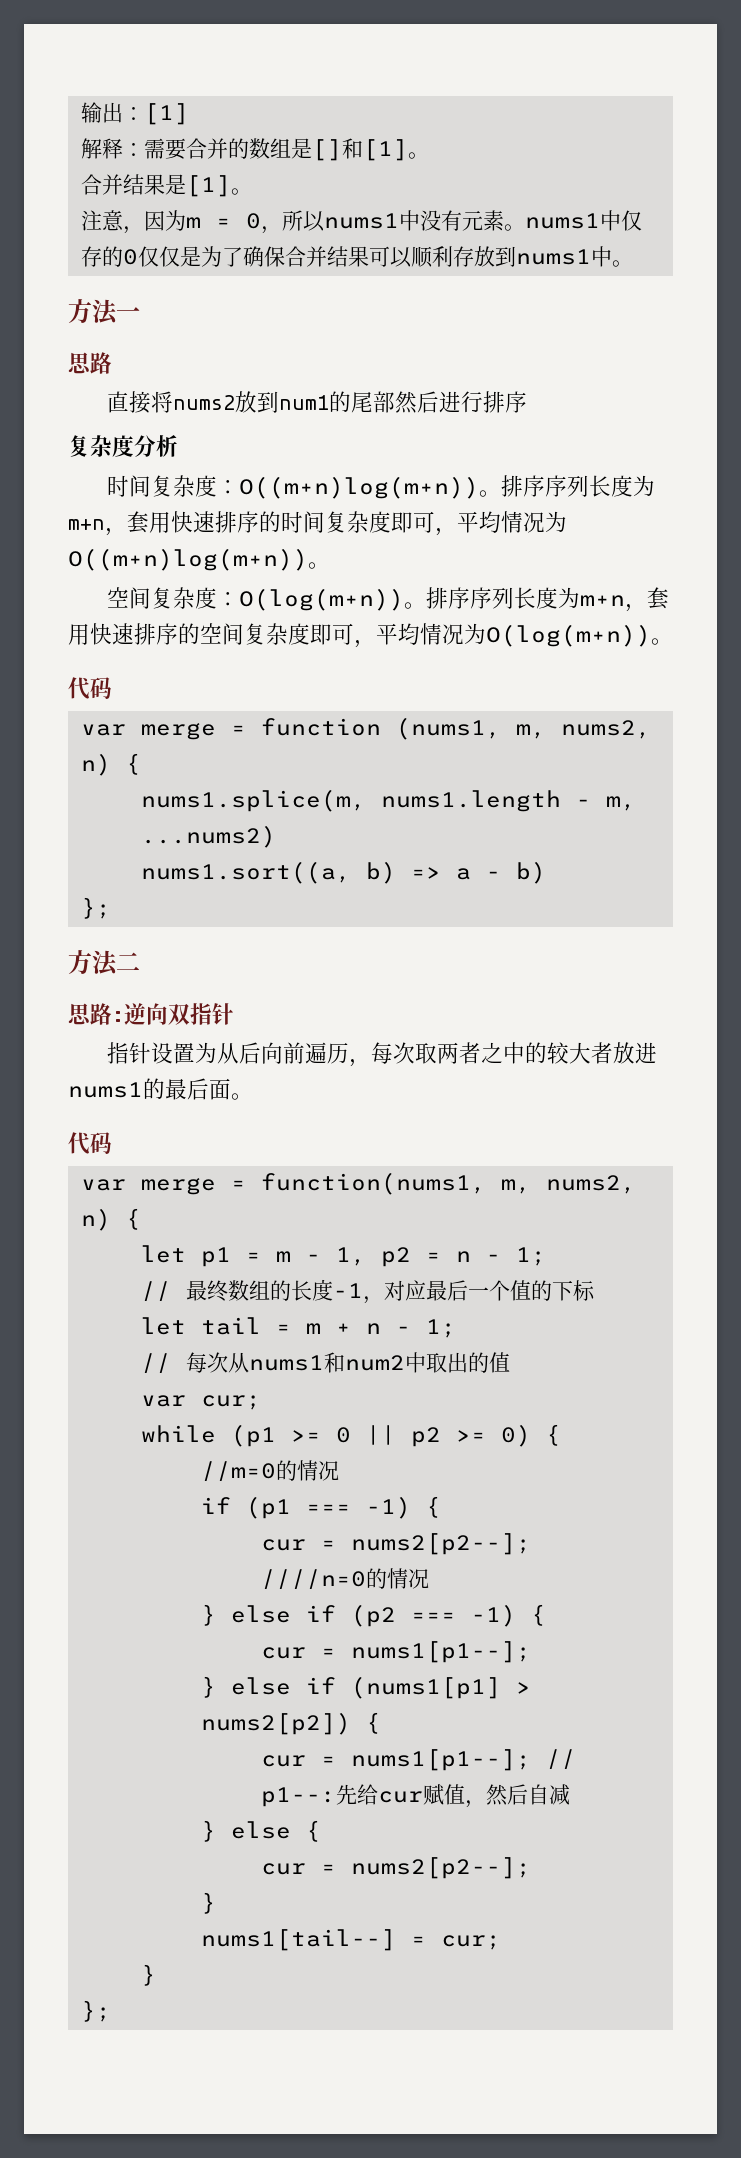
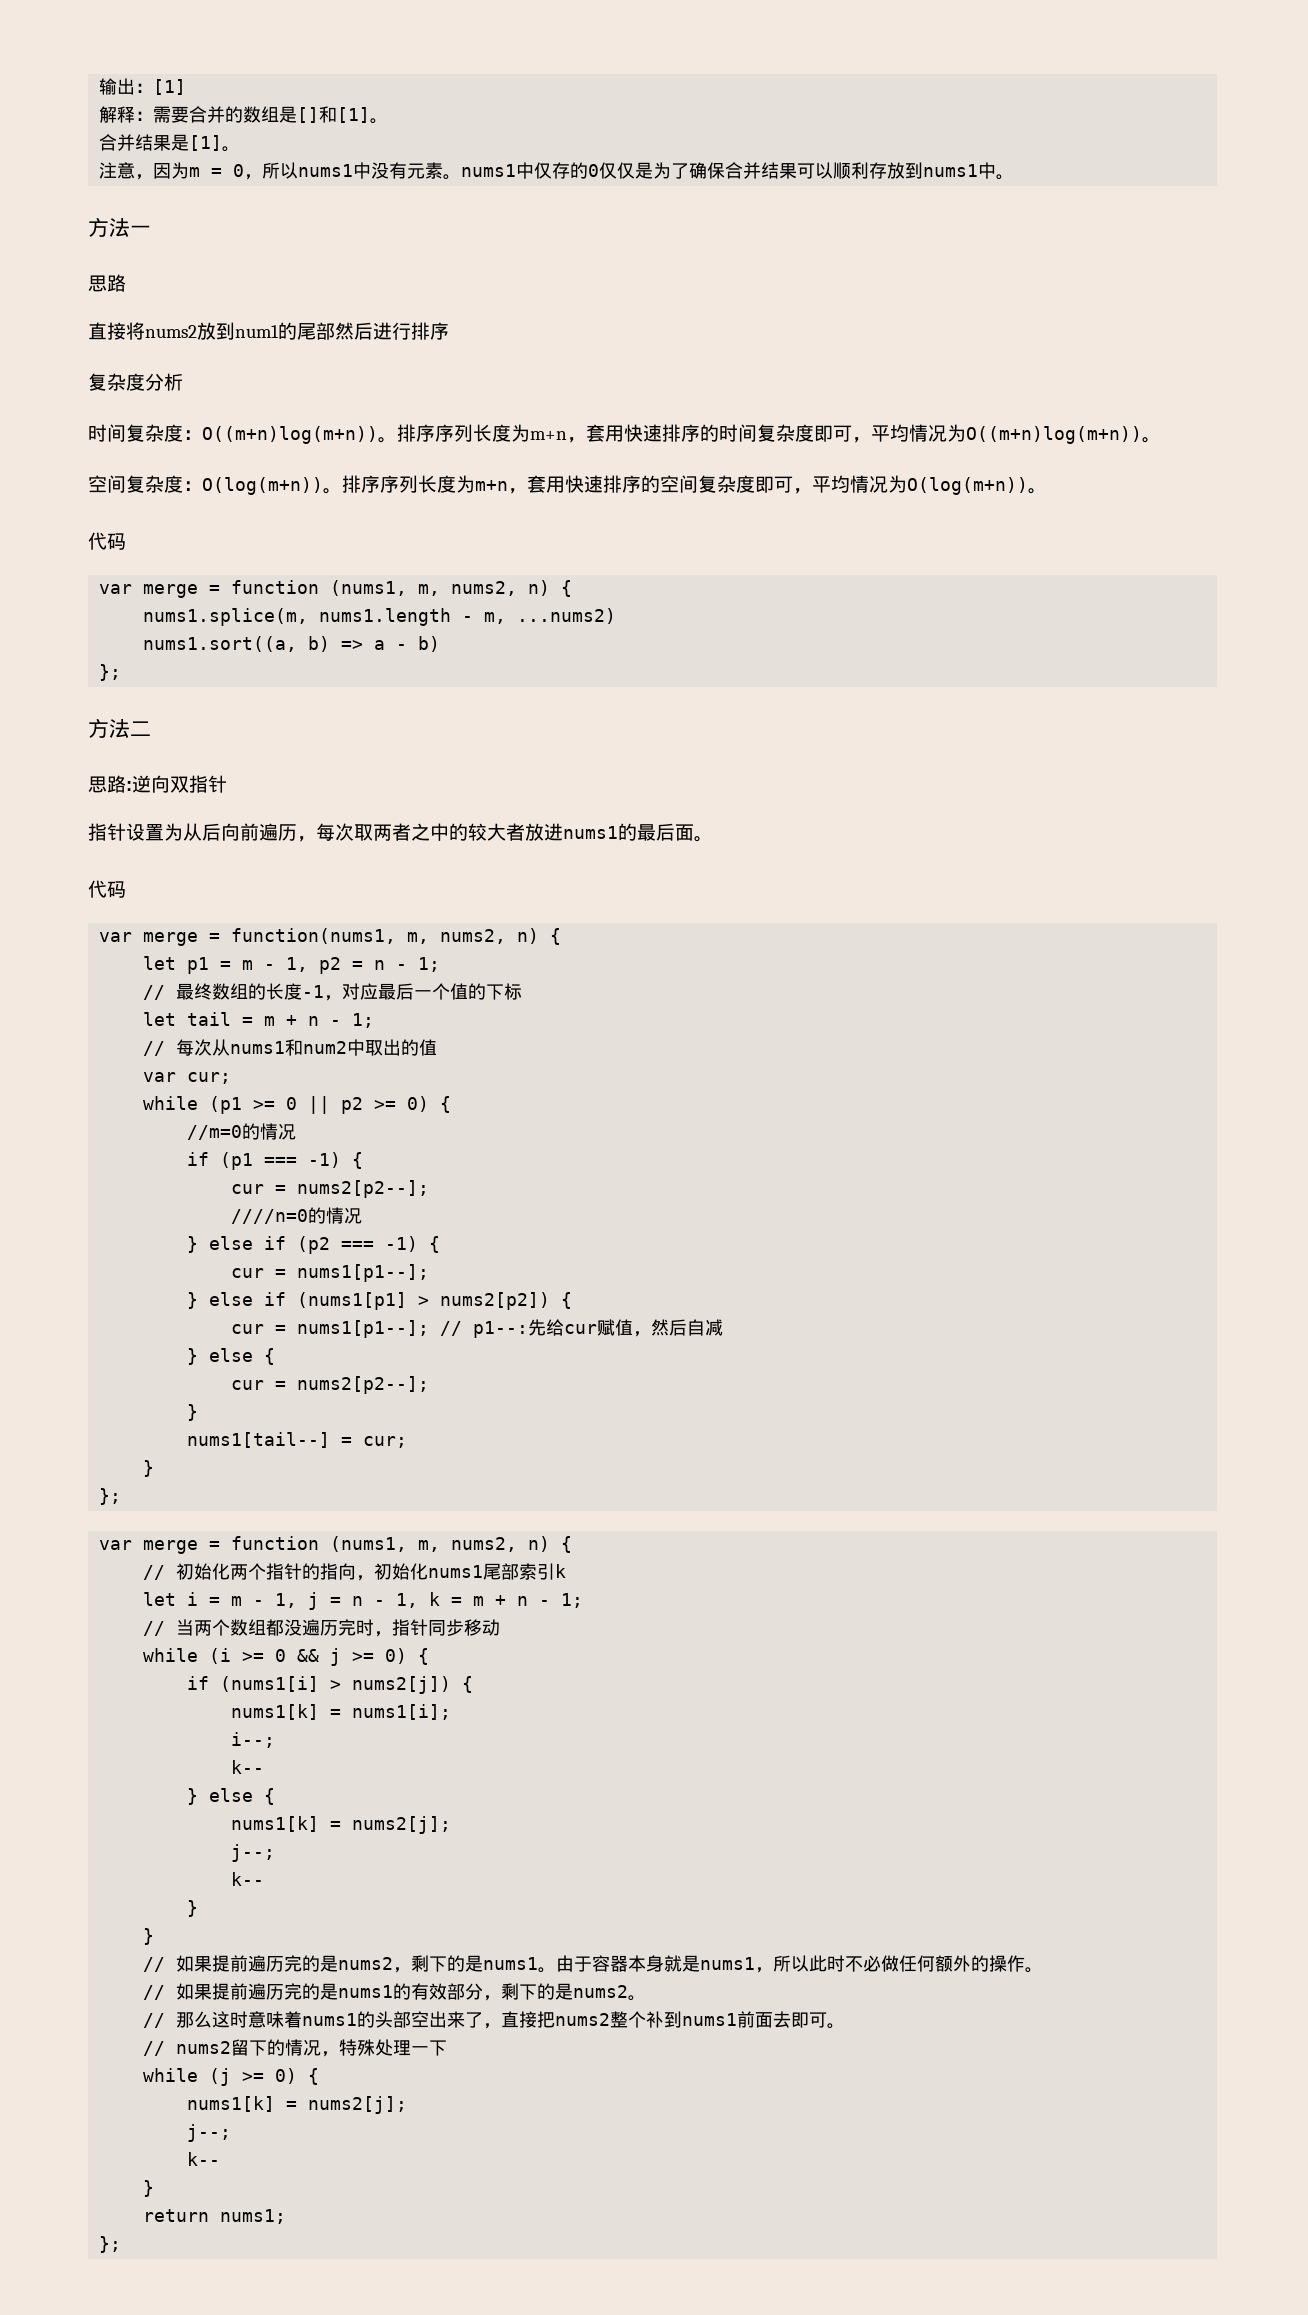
(111, 2011) none -> [99,1536,573,1554] [143,1563,567,1581] [143,1592,584,1610] [143,1619,501,1637] [143,1648,430,1666] [187,1676,474,1694] [231,1704,452,1720] [231,1732,276,1748] [231,1760,265,1774] [187,1788,276,1805] [231,1816,452,1834] [231,1844,276,1862] [231,1872,265,1886] [187,1900,199,1917] [143,1928,155,1945] [143,1955,1044,1973] [143,1983,647,2001] [143,2011,846,2029] [143,2039,448,2057] [143,2068,320,2086] [187,2096,408,2114] [187,2124,232,2142] [187,2152,221,2166] [143,2180,155,2197] [143,2209,287,2224] [99,2236,122,2253] // var merge = function (nums1, m, nums2, n) { // // 初始化两个指针的指向，初始化nums1尾部索引k // let i = m - 1, j = n - 1, k = m + n - 1; // // 当两个数组都没遍历完时，指针同步移动 // while (i >= 0 && j >= 0) { // if (nums1[i] > nums2[j]) { // nums1[k] = nums1[i]; // i--; // k-- // } else { // nums1[k] = nums2[j]; // j--; // k-- // } // } // // 如果提前遍历完的是nums2，剩下的是nums1。由于容器本身就是nums1，所以此时不必做任何额外的操作。 // // 如果提前遍历完的是nums1的有效部分，剩下的是nums2。 // // 那么这时意味着nums1的头部空出来了，直接把nums2整个补到nums1前面去即可。 // // nums2留下的情况，特殊处理一下 // while (j >= 0) { // nums1[k] = nums2[j]; // j--; // k-- // } // return nums1; // };

